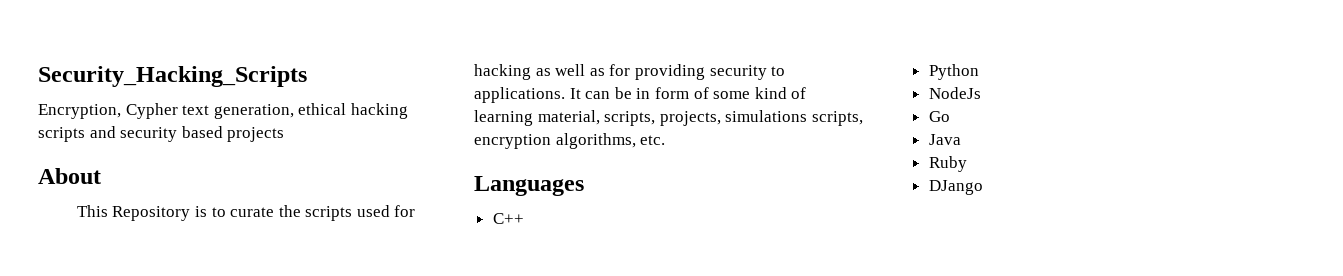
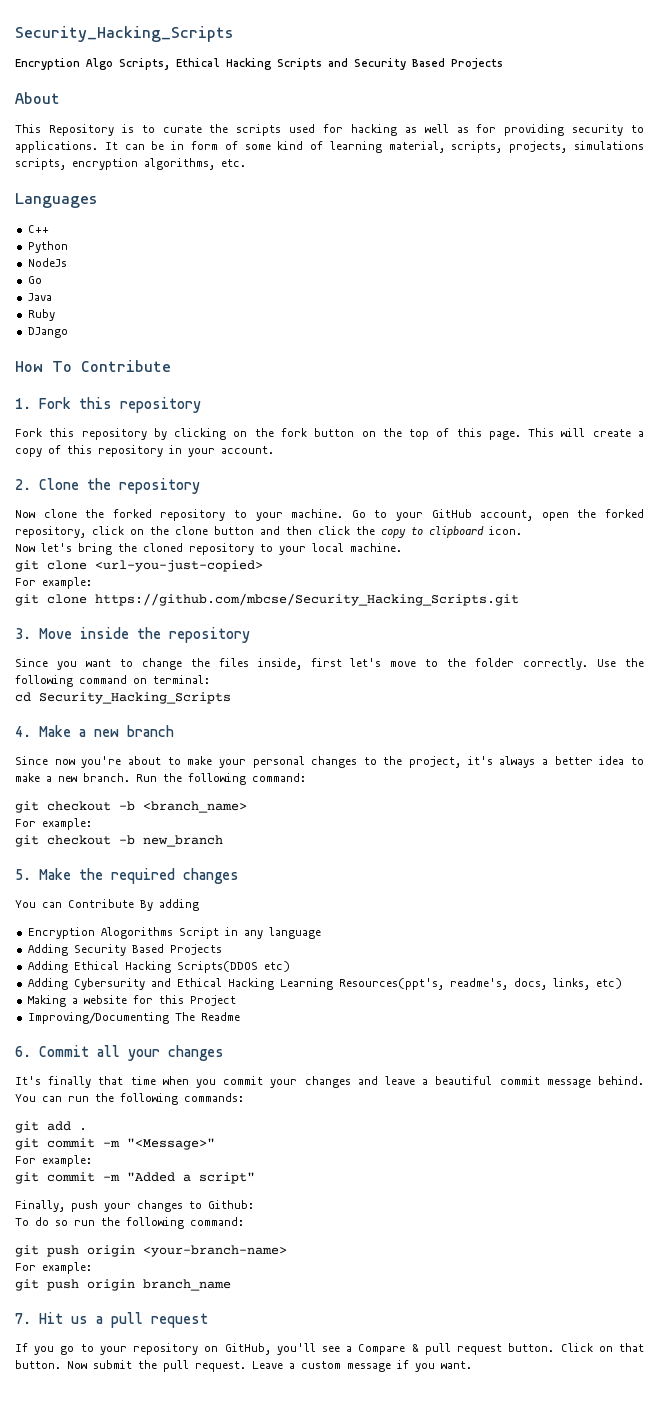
[38,66,307,87] [38,103,408,119] [38,126,285,142] Security_Hacking_Scripts // Encryption, Cypher text generation, ethical hacking scripts and security based projects -> [15,26,234,42] [15,58,503,70] Security_Hacking_Scripts // Encryption Algo Scripts, Ethical Hacking Scripts and Security Based Projects
(983, 187) none -> [15,360,171,372] [15,397,201,413] [15,428,645,440] [15,445,274,457] [15,478,200,494] [15,509,645,521] [15,526,522,538] [15,543,402,555] [15,560,263,572] [15,577,92,589] [15,593,519,606] [15,627,250,643] [15,658,644,670] [15,675,210,687] [15,692,231,704] [15,725,174,737] [15,756,644,768] [15,773,306,785] [15,801,247,813] [15,818,92,830] [15,835,223,847] [15,868,239,884] [15,899,199,911] [27,927,321,939] [27,944,222,956] [27,961,290,973] [27,978,622,990] [27,995,236,1007] [27,1012,240,1024] [15,1045,224,1061] [15,1076,644,1088] [15,1093,244,1105] [15,1121,87,1133] [15,1138,215,1150] [15,1155,92,1167] [15,1172,255,1184] [15,1200,254,1212] [15,1217,244,1229] [15,1245,287,1257] [15,1262,92,1274] [15,1279,231,1291] [15,1312,208,1328] [15,1343,644,1355] [15,1360,472,1372] // How To Contribute // 1. Fork this repository // Fork this repository by clicking on the fork button on the top of this page. This will create a copy of this repository in your account. // 2. Clone the repository // Now clone the forked repository to your machine. Go to your GitHub account, open the forked repository, click on the clone button and then click the copy to clipboard icon. // Now let's bring the cloned repository to your local machine. // git clone <url-you-just-copied> // For example: // git clone https://github.com/mbcse/Security_Hacking_Scripts.git // 3. Move inside the repository // Since you want to change the files inside, first let's move to the folder correctly. Use the following command on terminal: // cd Security_Hacking_Scripts // 4. Make a new branch // Since now you're about to make your personal changes to the project, it's always a better idea to make a new branch. Run the following command: // git checkout -b <branch_name> // For example: // git checkout -b new_branch // 5. Make the required changes // You can Contribute By adding // Encryption Alogorithms Script in any language // Adding Security Based Projects // Adding Ethical Hacking Scripts(DDOS etc) // Adding Cybersurity and Ethical Hacking Learning Resources(ppt's, readme's, docs, links, etc) // Making a website for this Project // Improving/Documenting The Readme // 6. Commit all your changes // It's finally that time when you commit your changes and leave a beautiful commit message behind. You can run the following commands: // git add . // git commit -m "<Message>" // For example: // git commit -m "Added a script" // Finally, push your changes to Github: // To do so run the following command: // git push origin <your-branch-name> // For example: // git push origin branch_name // 7. Hit us a pull request // If you go to your repository on GitHub, you'll see a Compare & pull request button. Click on that button. Now submit the pull request. Leave a custom message if you want.

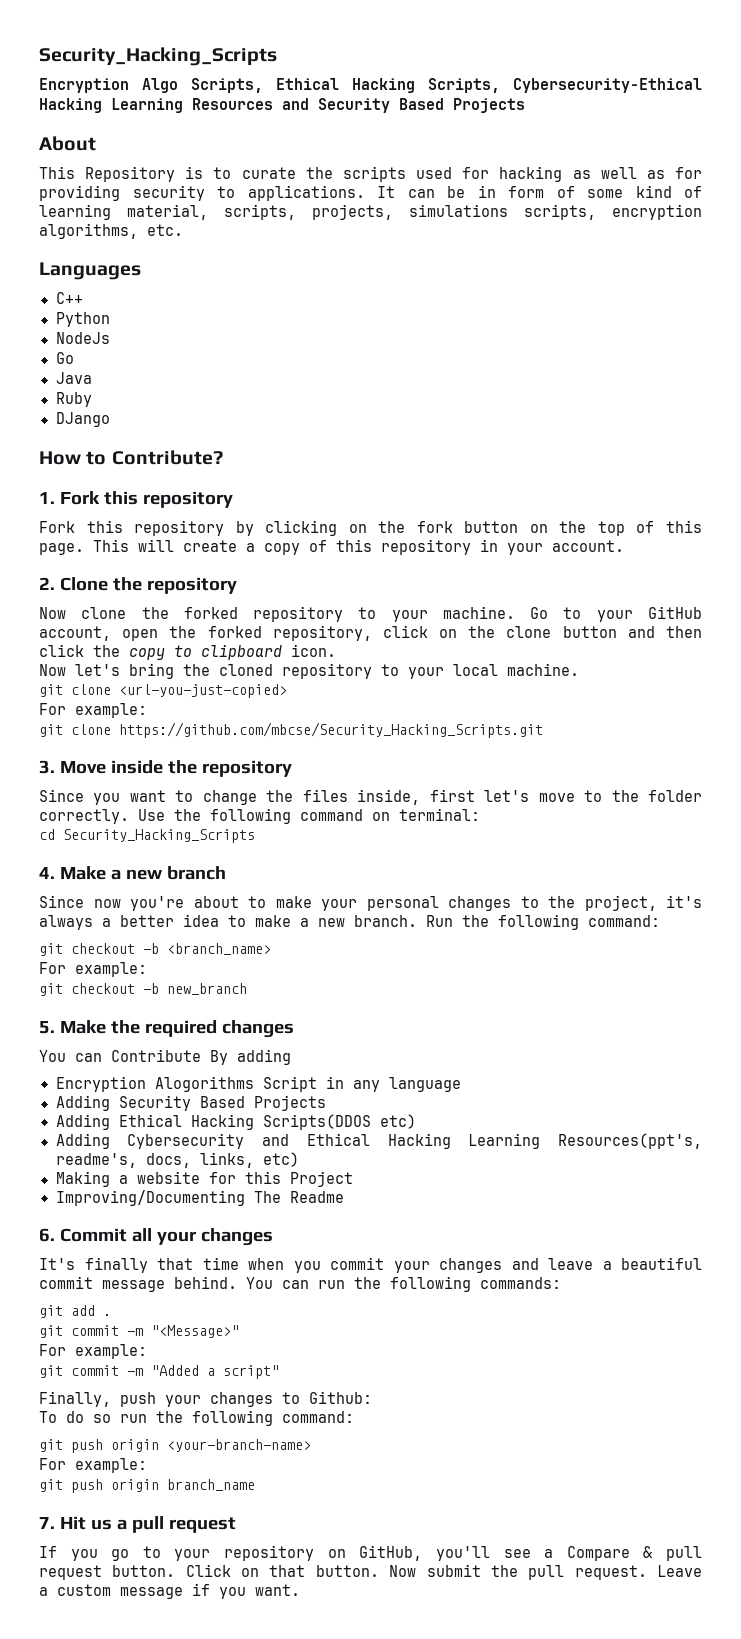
[277,58,322,70] Scripts -> [428,78,702,93] [39,98,273,113] Scripts, Cybersecurity-Ethical Hacking Learning Resources
[52,360,171,372] To Contribute -> [86,450,223,465] to Contribute?
[73,978,145,990] Cybersurity -> [127,1133,245,1149] Cybersecurity

